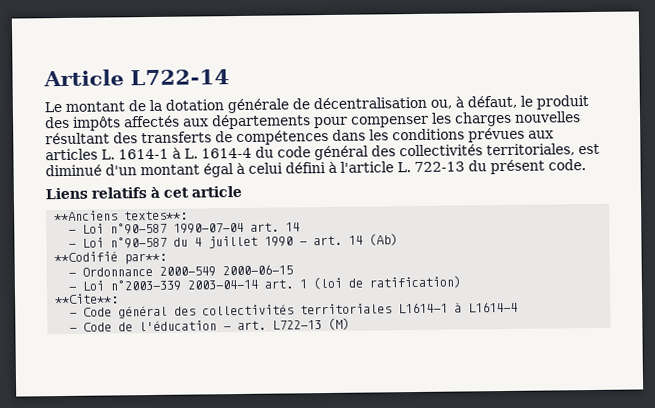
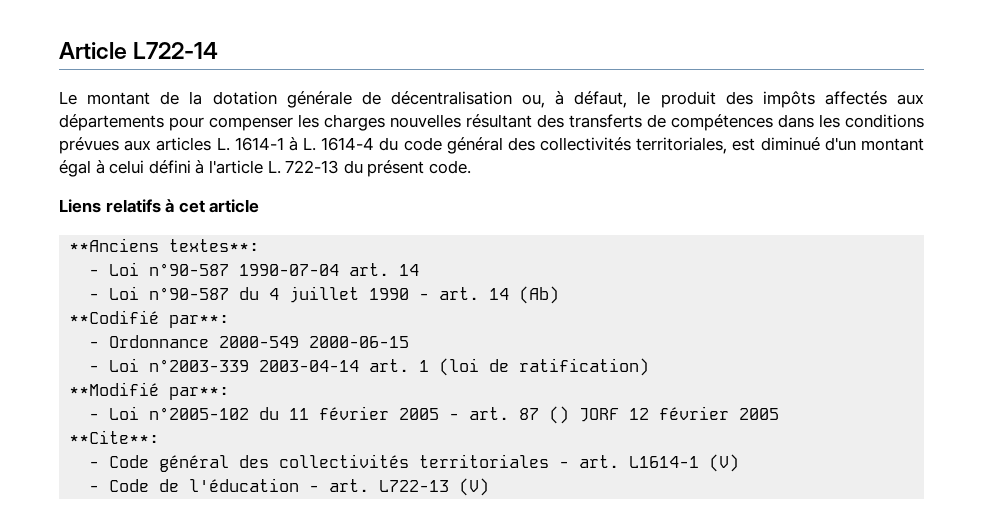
(462, 282) none -> [69,382,230,400] [89,406,780,424] // **Modifié par**: // - Loi n°2005-102 du 11 février 2005 - art. 87 () JORF 12 février 2005
[398,301,519,314] L1614-1 à L1614-4 -> [559,454,740,472] - art. L1614-1 (V)
[328,317,351,330] (M) -> [459,478,490,496] (V)

